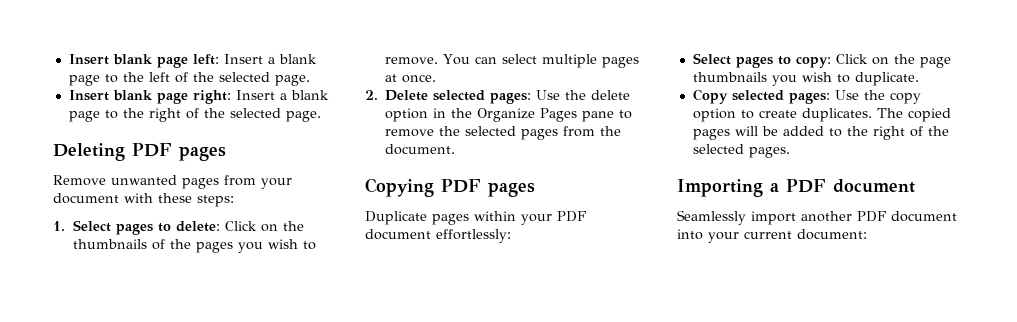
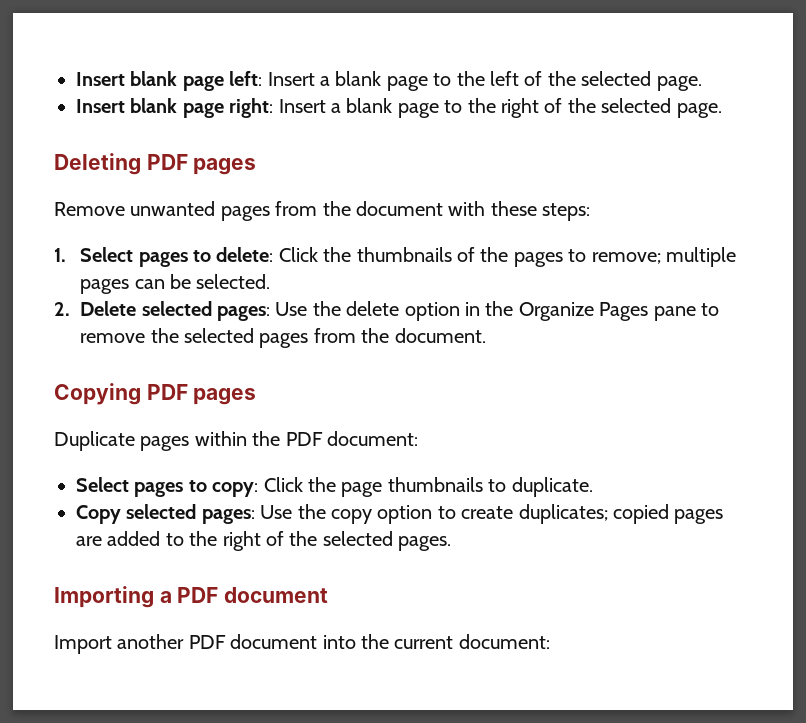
[261,178,292,189] your -> [322,201,351,216] the
[260,224,278,232] on -> (318, 254) none
[237,239,316,253] [384,54,639,68] [384,74,436,83] you wish to remove. You can select multiple pages at once. -> [568,247,737,267] [80,274,271,294] to remove; multiple pages can be selected.
[521,211,586,225] [365,229,511,243] your PDF document effortlessly: -> [252,431,418,446] the PDF document:
[871,57,889,65] on -> (303, 484) none
[771,72,832,86] you wish -> (483, 484) none
[801,108,951,122] [692,126,778,140] duplicates. The copied pages will be -> [518,504,724,524] [76,536,102,546] duplicates; copied pages are
[677,210,796,225] Seamlessly import -> [54,635,112,654] Import
[708,232,739,243] your -> [361,634,389,649] the

